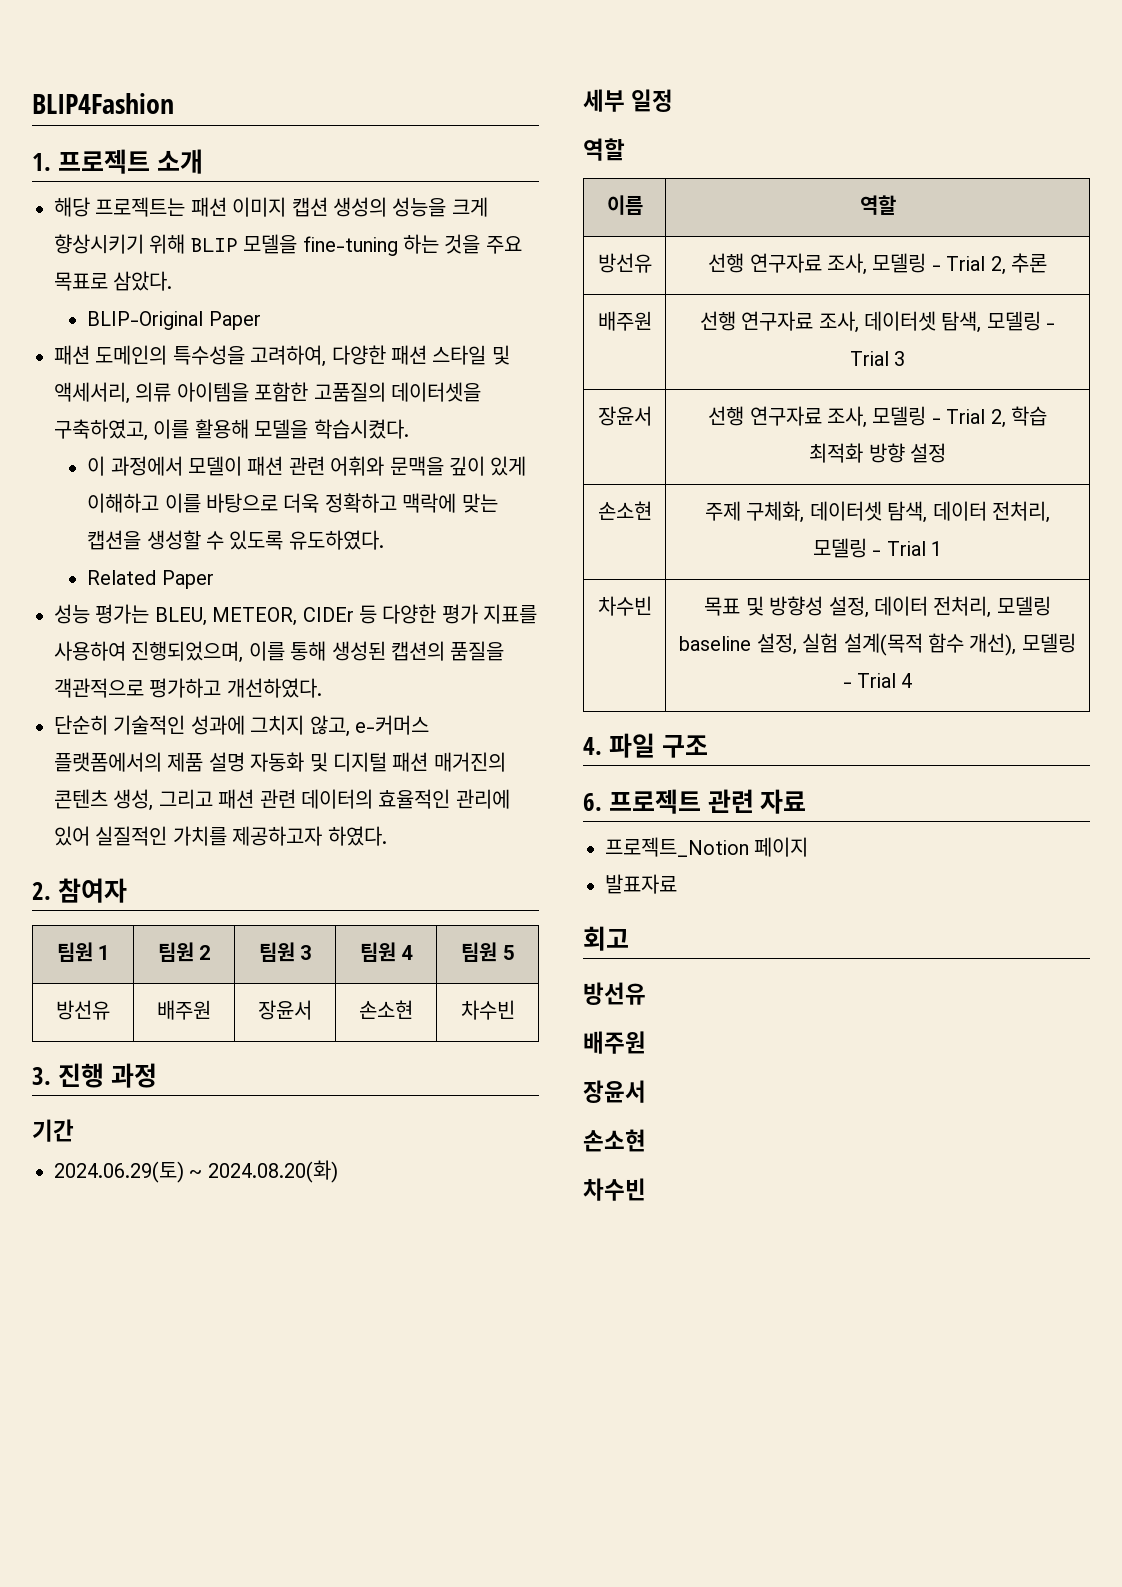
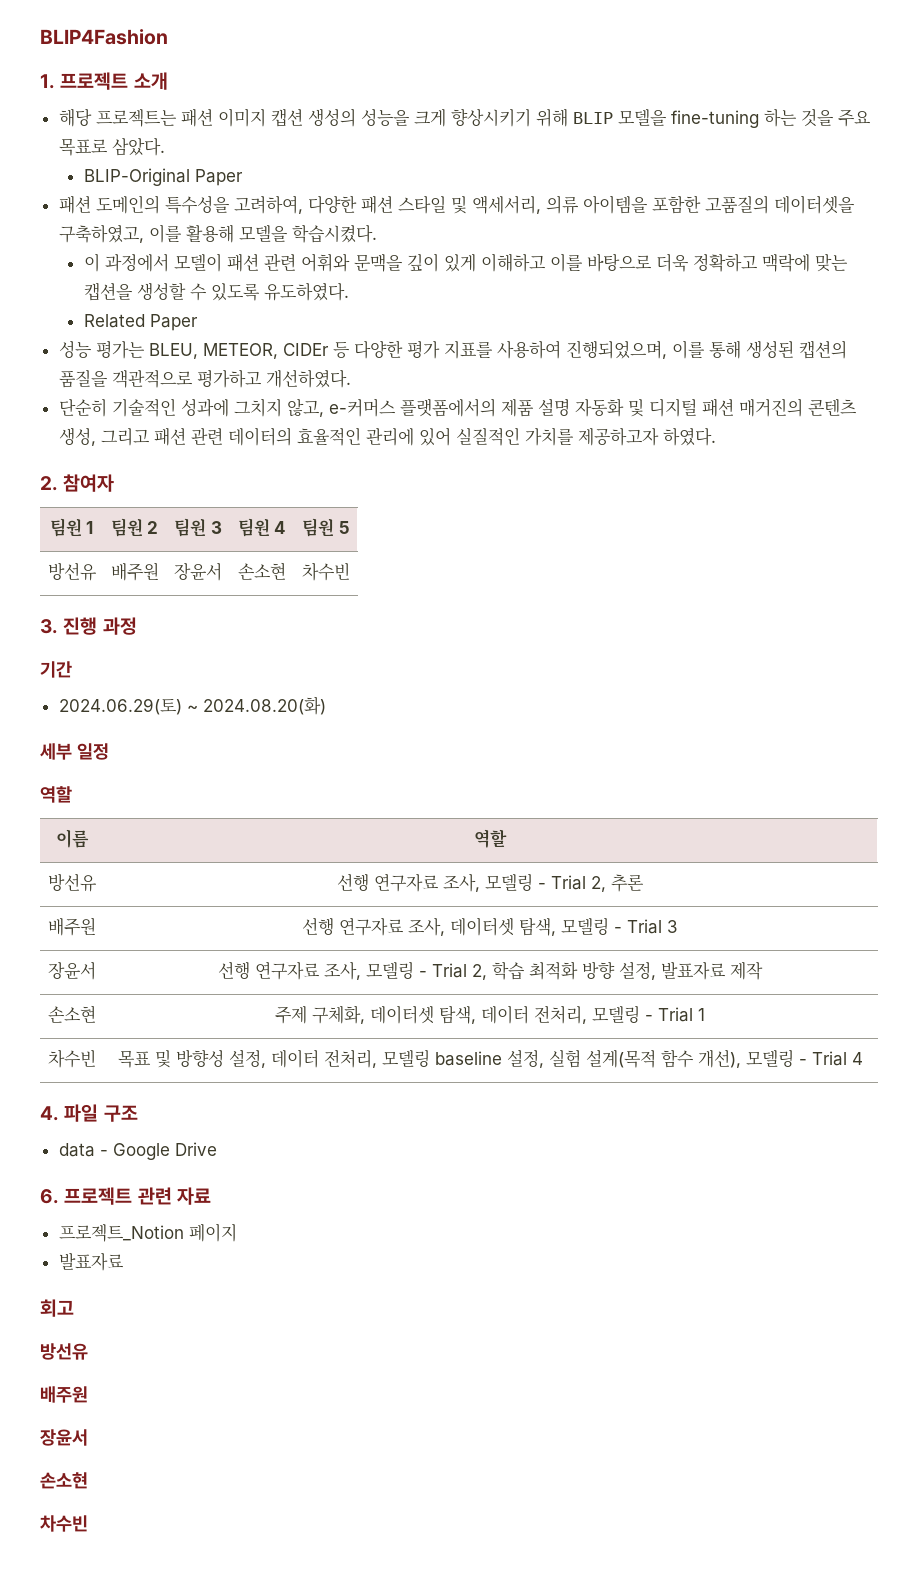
[909,443,946,463] 설정 -> [619,961,763,980] 설정, 발표자료 제작
(708, 746) none -> [58,1142,217,1160] // data - Google Drive

